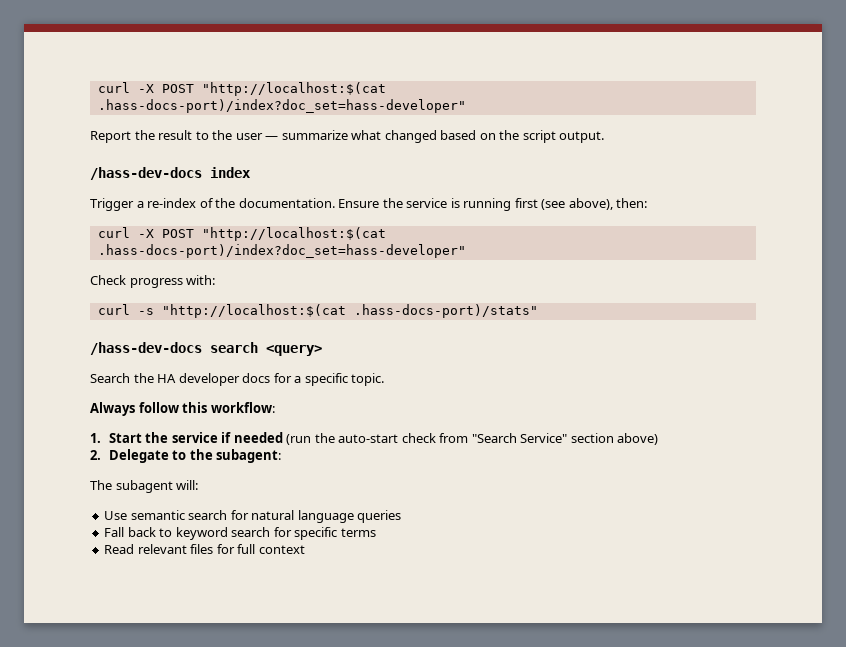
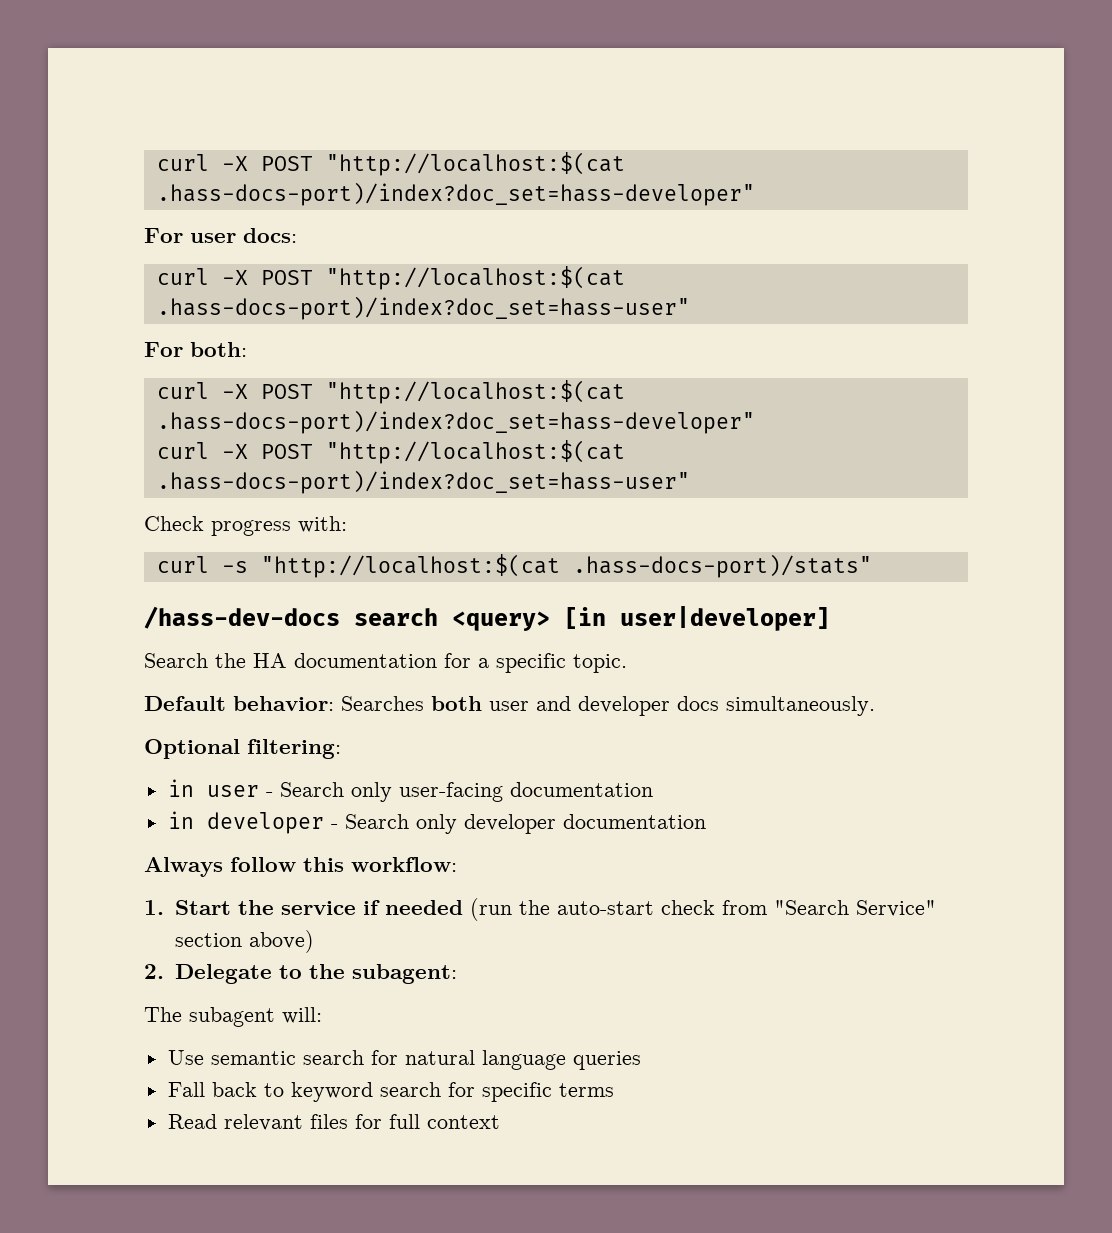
[97,82,386,96] [97,99,466,113] [90,130,605,143] [90,167,251,180] [90,198,648,211] [97,227,386,241] [97,244,466,258] curl -X POST "http://localhost:$(cat .hass-docs-port)/index?doc_set=hass-developer" // Report the result to the user — summarize what changed based on the script output. // /hass-dev-docs index // Trigger a re-index of the documentation. Ensure the service is running first (see above), then: // curl -X POST "http://localhost:$(cat .hass-docs-port)/index?doc_set=hass-developer" -> [156,152,625,176] [156,182,755,206] [144,228,297,243] [156,266,625,290] [156,296,690,320] [144,342,247,357] [156,380,625,404] [156,410,755,434] [156,440,625,464] [156,470,690,494] curl -X POST "http://localhost:$(cat .hass-docs-port)/index?doc_set=hass-developer" // For user docs: // curl -X POST "http://localhost:$(cat .hass-docs-port)/index?doc_set=hass-user" // For both: // curl -X POST "http://localhost:$(cat .hass-docs-port)/index?doc_set=hass-developer" // curl -X POST "http://localhost:$(cat .hass-docs-port)/index?doc_set=hass-user"
(322, 350) none -> [564,606,830,631] [in user|developer]
[178,373,271,386] developer docs -> [294,653,437,668] documentation
(385, 379) none -> [144,696,875,716] [144,739,341,759] [167,779,653,802] [167,811,706,834] // Default behavior: Searches both user and developer docs simultaneously. // Optional filtering: // in user - Search only user-facing documentation // in developer - Search only developer documentation

